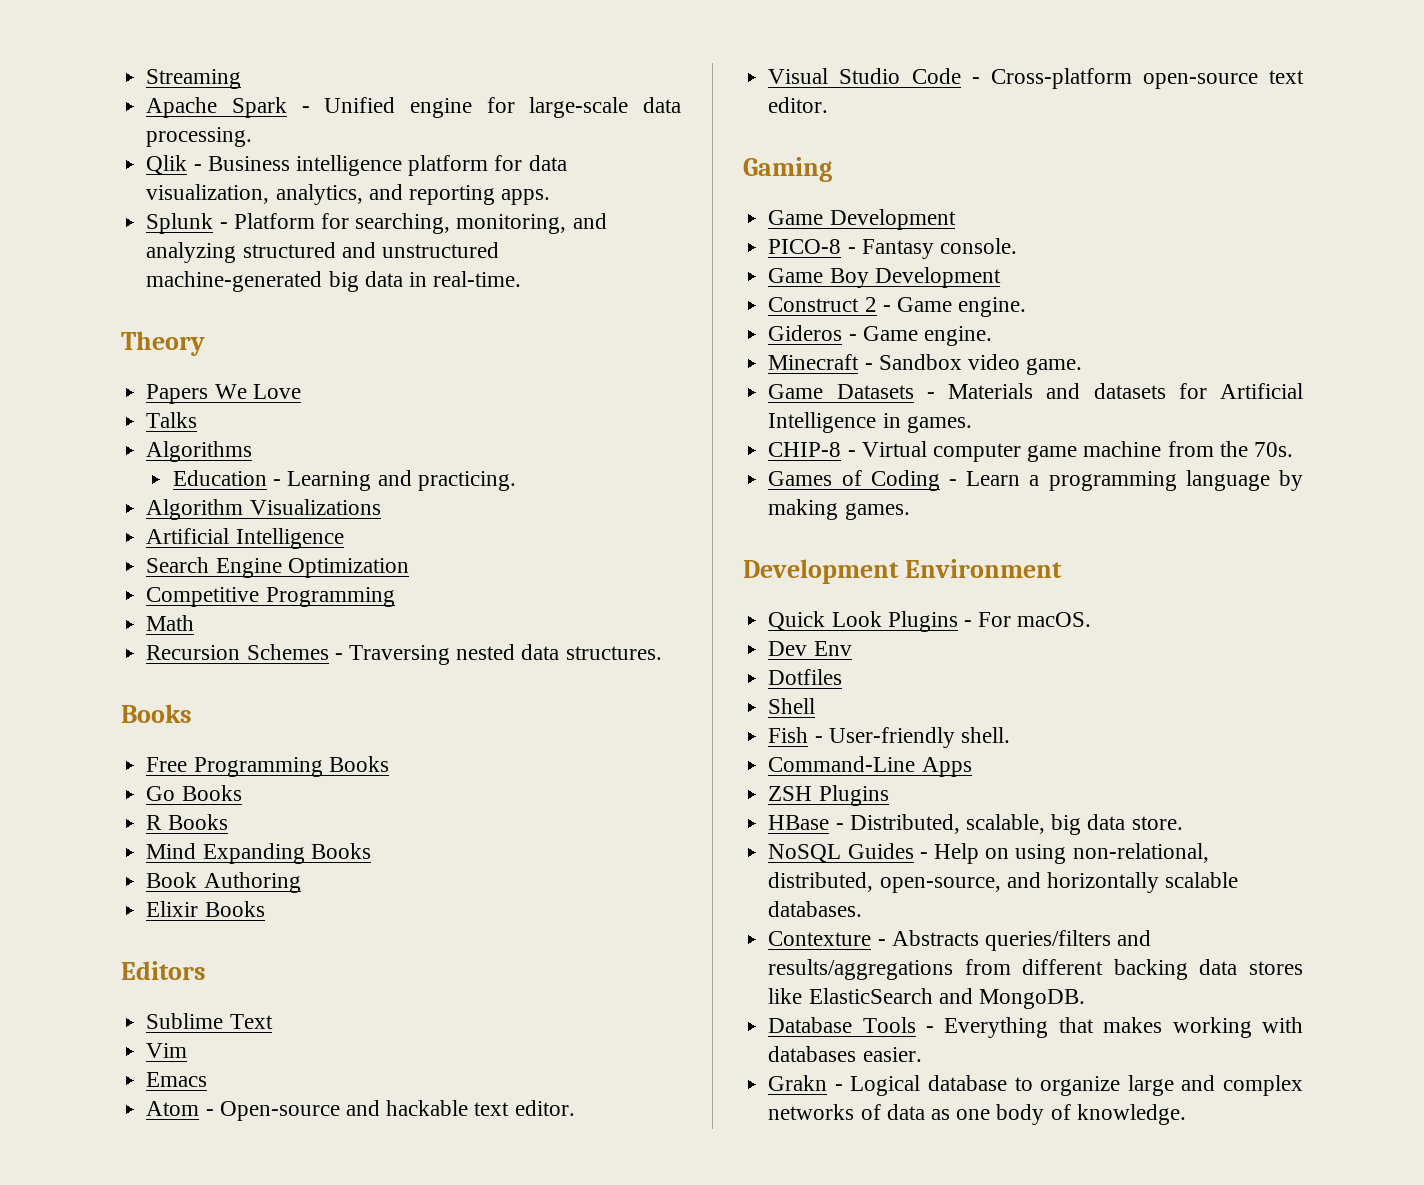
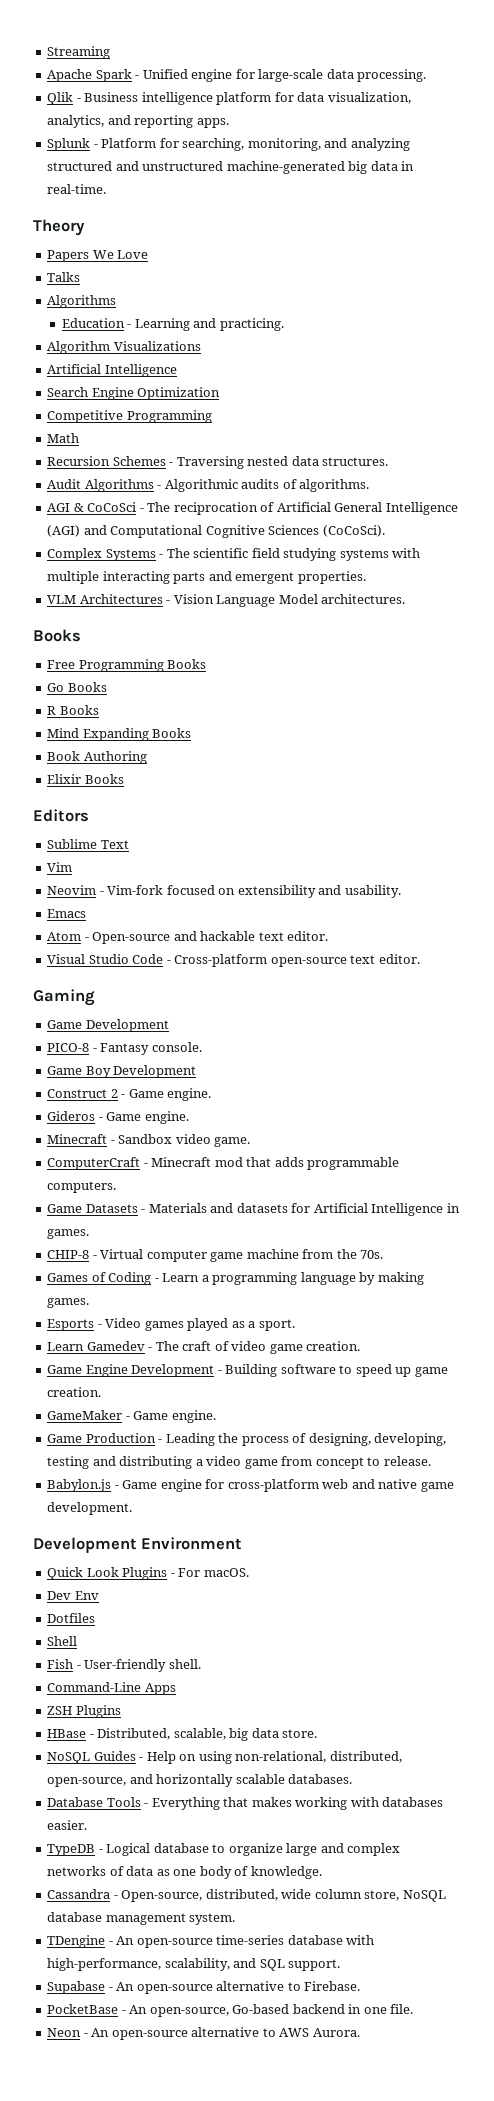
(662, 653) none -> [47,479,370,492] [47,502,458,515] [47,525,385,538] [47,548,421,561] [47,571,366,584] [47,594,406,607] // Audit Algorithms - Algorithmic audits of algorithms. // AGI & CoCoSci - The reciprocation of Artificial General Intelligence (AGI) and Computational Cognitive Sciences (CoCoSci). // Complex Systems - The scientific field studying systems with multiple interacting parts and emergent properties. // VLM Architectures - Vision Language Model architectures.
(188, 1050) none -> [47,885,401,898] // Neovim - Vim-fork focused on extensibility and usability.
(1083, 366) none -> [47,1157,400,1170] [47,1181,117,1193] // ComputerCraft - Minecraft mod that adds programmable computers.
(910, 511) none -> [47,1318,295,1331] [47,1341,361,1354] [47,1364,448,1377] [47,1387,102,1397] [47,1410,216,1423] [47,1433,447,1446] [47,1456,431,1469] [47,1479,454,1492] [47,1502,133,1515] // Esports - Video games played as a sport. // Learn Gamedev - The craft of video game creation. // Game Engine Development - Building software to speed up game creation. // GameMaker - Game engine. // Game Production - Leading the process of designing, developing, testing and distributing a video game from concept to release. // Babylon.js - Game engine for cross-platform web and native game development.
[768,930,1152,951] [768,959,1303,980] [768,988,1085,1009] // Contexture - Abstracts queries/filters and results/aggregations from different backing data stores like ElasticSearch and MongoDB. -> (353, 1779) none
[768,1075,828,1091] Grakn -> [47,1844,96,1856] TypeDB
(1186, 1114) none -> [47,1889,446,1902] [47,1912,236,1925] [47,1935,375,1948] [47,1958,341,1971] [47,1981,361,1994] [47,2004,414,2017] [47,2027,360,2040] // Cassandra - Open-source, distributed, wide column store, NoSQL database management system. // TDengine - An open-source time-series database with high-performance, scalability, and SQL support. // Supabase - An open-source alternative to Firebase. // PocketBase - An open-source, Go-based backend in one file. // Neon - An open-source alternative to AWS Aurora.

